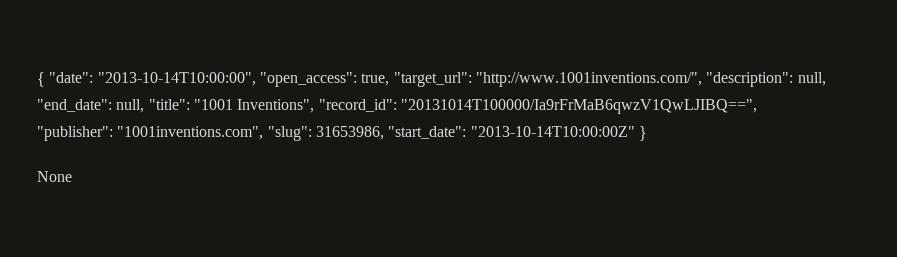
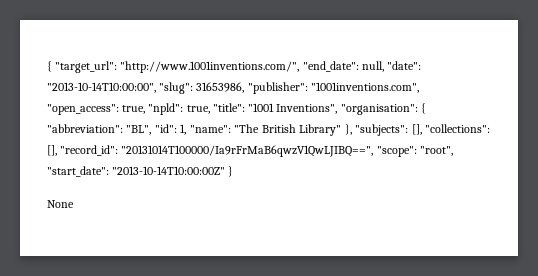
[37,72,826,87] [37,99,757,114] [37,126,384,141] { "date": "2013-10-14T10:00:00", "open_access": true, "target_url": "http://www.1001inventions.com/", "description": null, "end_date": null, "title": "1001 Inventions", "record_id": "20131014T100000/Ia9rFrMaB6qwzV1QwLJIBQ==", "publisher": "1001inventions.com", "slug": 31653986, -> [47,61,422,73] [47,82,419,94] [47,103,426,115] [47,124,490,136] [47,145,453,157] { "target_url": "http://www.1001inventions.com/", "end_date": null, "date": "2013-10-14T10:00:00", "slug": 31653986, "publisher": "1001inventions.com", "open_access": true, "npld": true, "title": "1001 Inventions", "organisation": { "abbreviation": "BL", "id": 1, "name": "The British Library" }, "subjects": [], "collections": [], "record_id": "20131014T100000/Ia9rFrMaB6qwzV1QwLJIBQ==", "scope": "root",

